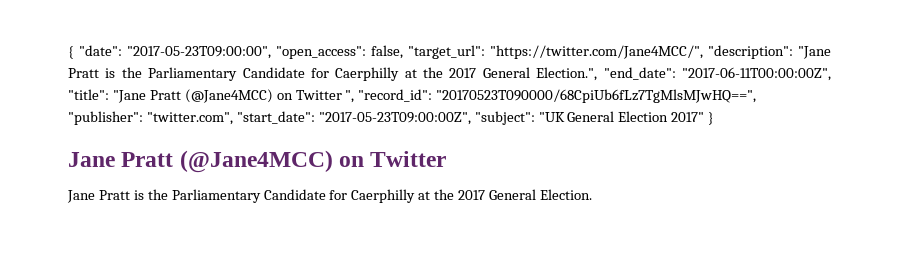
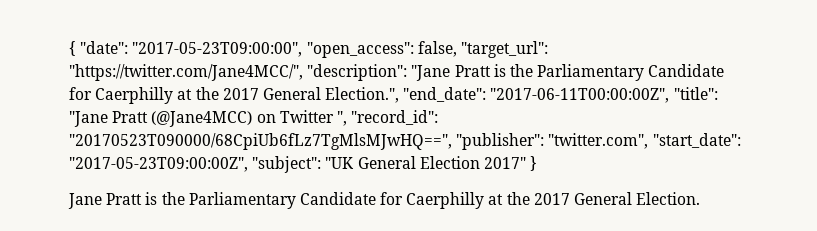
[68,150,447,173] // Jane Pratt (@Jane4MCC) on Twitter -> (538, 163) none

